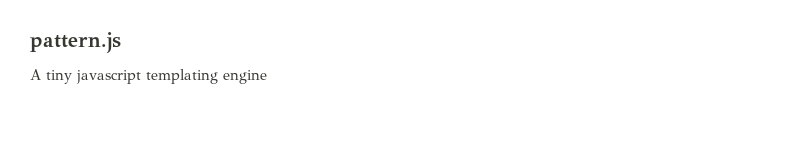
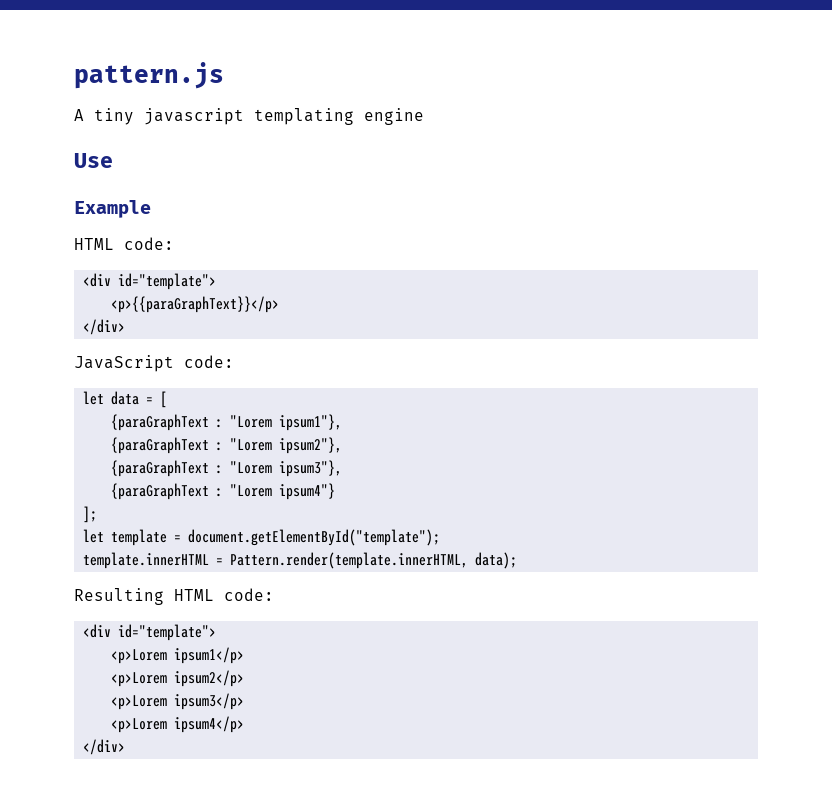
(267, 77) none -> [74,153,113,168] [74,200,151,218] [74,237,174,250] [83,273,217,290] [111,296,280,313] [83,319,126,335] [74,355,234,372] [83,391,168,408] [111,414,343,431] [111,437,343,454] [111,460,343,477] [111,483,336,500] [83,506,98,523] [83,529,441,546] [83,552,518,569] [74,588,274,605] [83,624,217,641] [111,647,245,664] [111,670,245,687] [111,693,245,710] [111,716,245,733] [83,739,126,755] // Use // Example // HTML code: // <div id="template"> // <p>{{paraGraphText}}</p> // </div> // JavaScript code: // let data = [ // {paraGraphText : "Lorem ipsum1"}, // {paraGraphText : "Lorem ipsum2"}, // {paraGraphText : "Lorem ipsum3"}, // {paraGraphText : "Lorem ipsum4"} // ]; // let template = document.getElementById("template"); // template.innerHTML = Pattern.render(template.innerHTML, data); // Resulting HTML code: // <div id="template"> // <p>Lorem ipsum1</p> // <p>Lorem ipsum2</p> // <p>Lorem ipsum3</p> // <p>Lorem ipsum4</p> // </div>

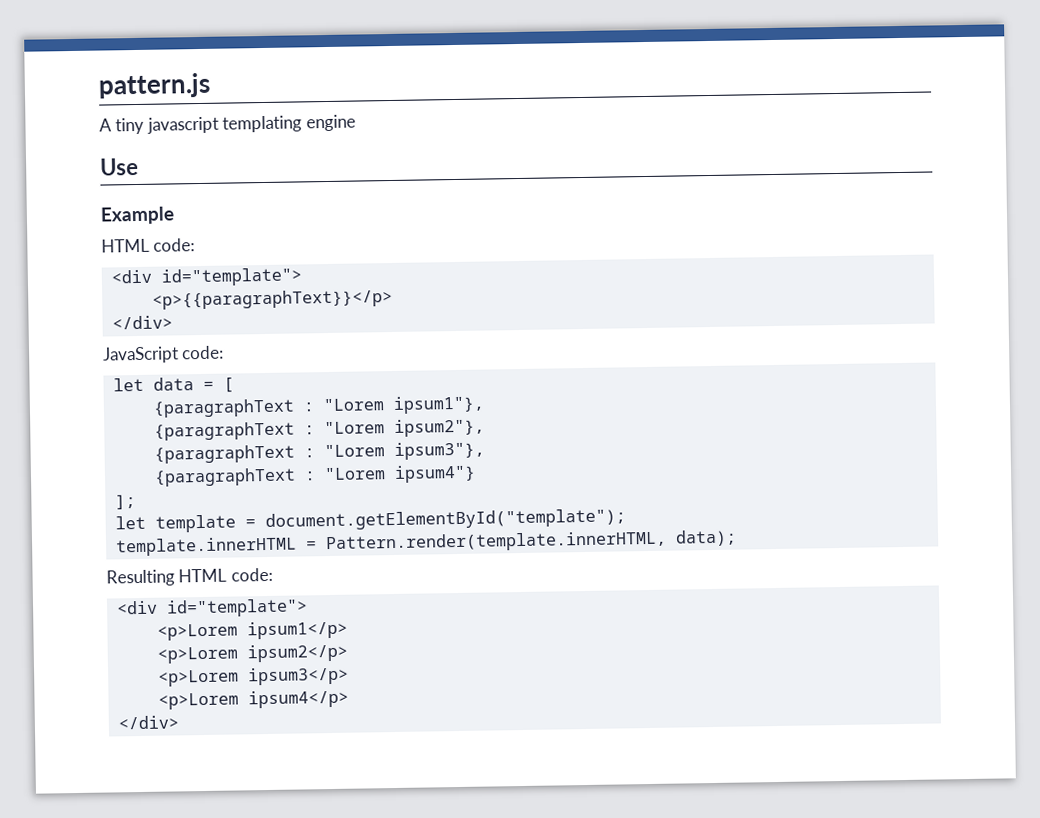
[111,296,280,313] <p>{{paraGraphText}}</p> -> [151,288,393,310] <p>{{paragraphText}}</p>
[111,414,210,431] {paraGraphText -> [152,398,295,418] {paragraphText
[111,437,210,454] {paraGraphText -> [153,421,295,441] {paragraphText
[111,460,210,477] {paraGraphText -> [153,444,295,464] {paragraphText
[111,483,210,500] {paraGraphText -> [153,467,296,487] {paragraphText

